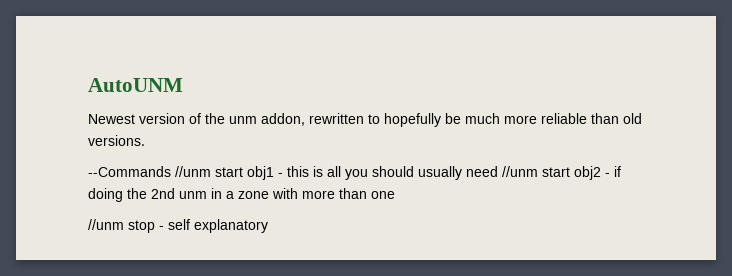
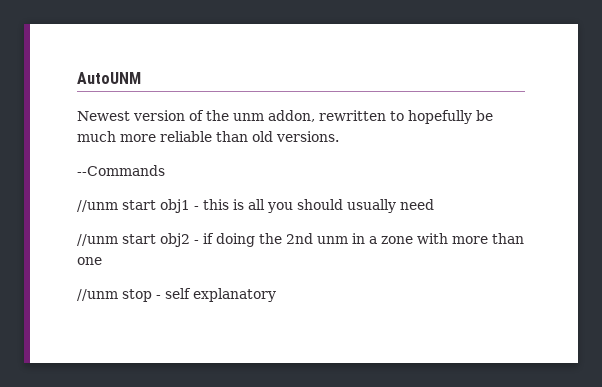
(171, 171) none -> (165, 170) //
(498, 171) none -> (434, 204) //

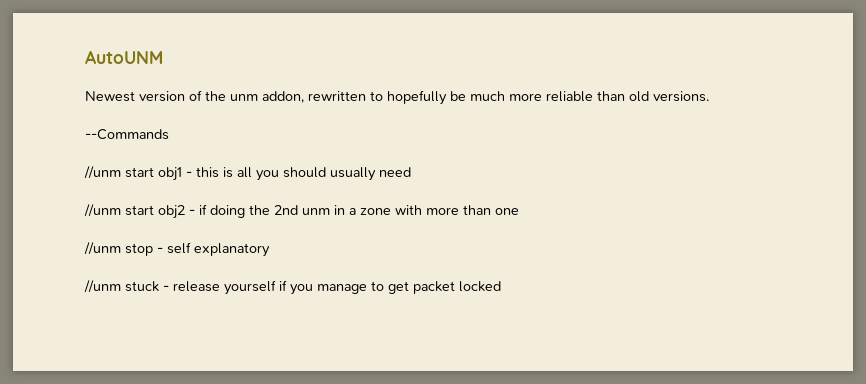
(276, 295) none -> [84,280,501,295] // //unm stuck - release yourself if you manage to get packet locked

